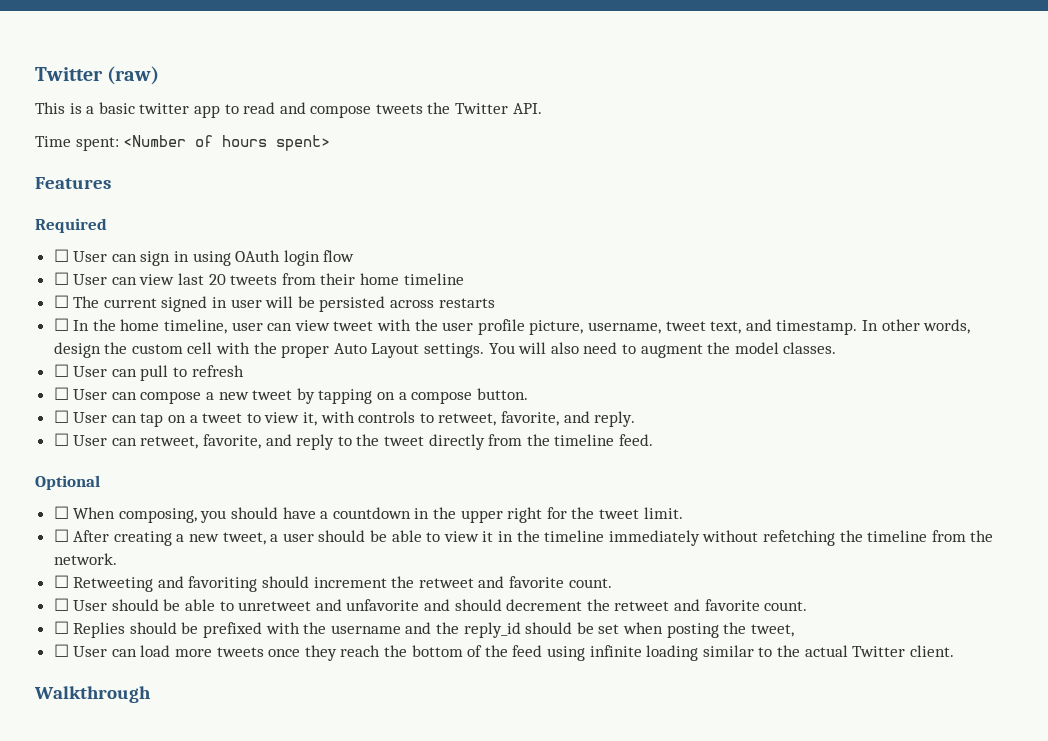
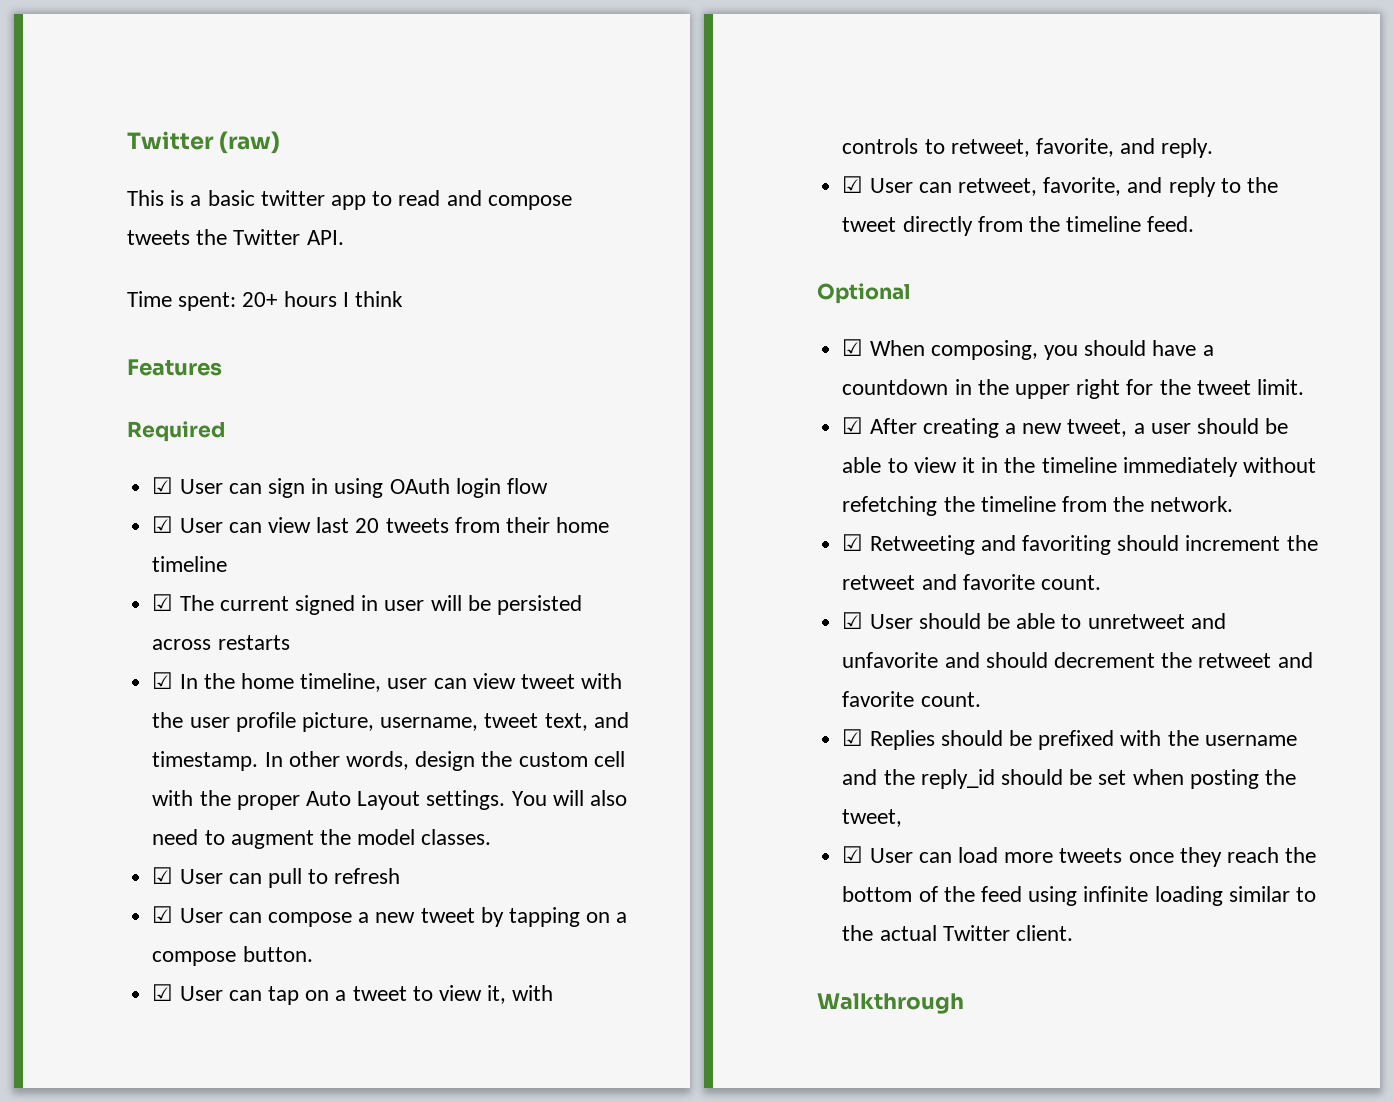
[123,135,331,151] <Number of hours spent> -> [242,291,404,307] 20+ hours I think
[53,249,69,262] ☐ -> [152,477,174,494] ☑
[53,272,69,285] ☐ -> [152,516,174,533] ☑
[53,295,69,308] ☐ -> [152,594,174,611] ☑
[53,318,69,331] ☐ -> [152,672,174,689] ☑
[53,364,69,377] ☐ -> [152,867,174,884] ☑
[53,387,69,400] ☐ -> [152,906,174,923] ☑
[53,410,69,423] ☐ -> [152,984,174,1001] ☑
[53,433,69,446] ☐ -> [842,176,864,193] ☑
[53,506,69,519] ☐ -> [842,339,864,356] ☑
[53,529,69,542] ☐ -> [842,417,864,434] ☑
[53,575,69,588] ☐ -> [842,534,864,551] ☑
[53,598,69,611] ☐ -> [842,612,864,629] ☑
[53,621,69,634] ☐ -> [842,729,864,746] ☑
[53,644,69,657] ☐ -> [842,846,864,863] ☑

